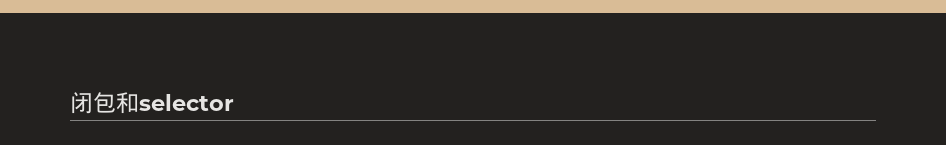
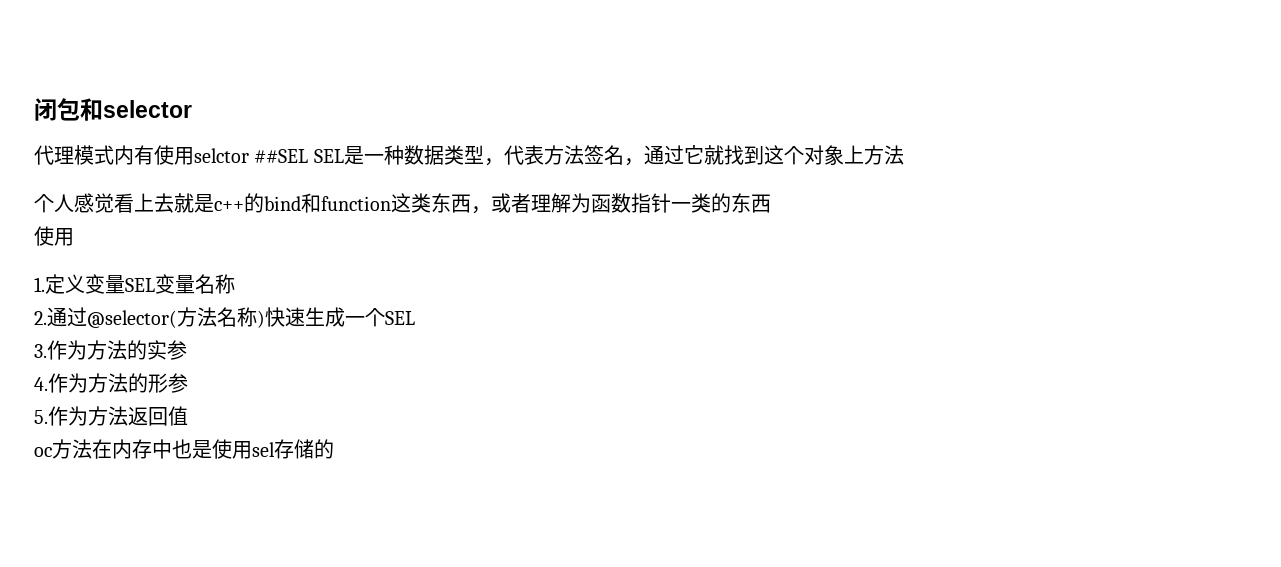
(234, 102) none -> [34,145,904,166] [34,193,771,214] [34,226,74,246] [34,274,235,294] [34,307,415,328] [34,340,187,360] [34,373,188,393] [34,406,188,426] [34,439,334,459] // 代理模式内有使用selctor ##SEL SEL是一种数据类型，代表方法签名，通过它就找到这个对象上方法 // 个人感觉看上去就是c++的bind和function这类东西，或者理解为函数指针一类的东西 // 使用 // 1.定义变量SEL变量名称 // 2.通过@selector(方法名称)快速生成一个SEL // 3.作为方法的实参 // 4.作为方法的形参 // 5.作为方法返回值 // oc方法在内存中也是使用sel存储的

